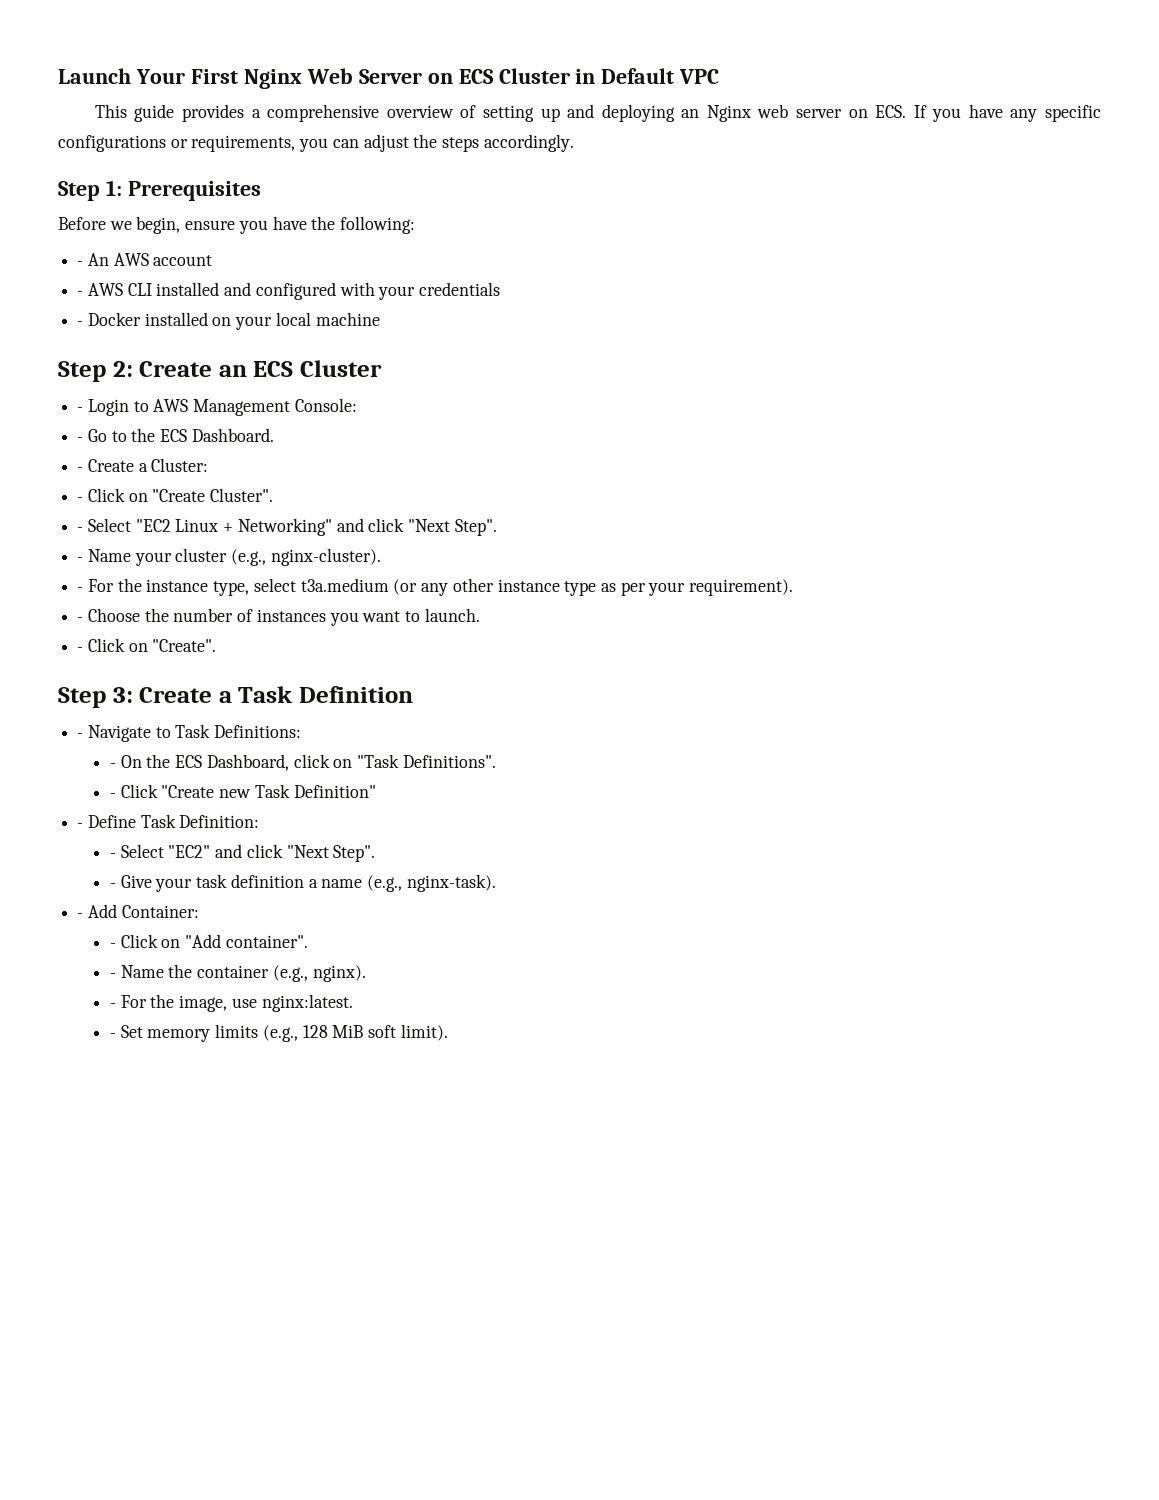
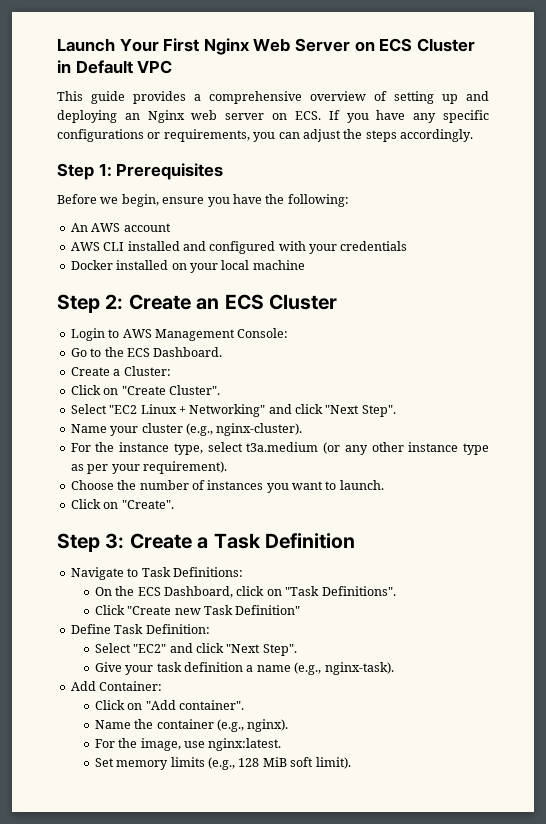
[77,261,84,266] - -> (349, 200) none
[77,291,84,296] - -> (171, 227) none
[77,321,84,326] - -> (408, 246) none
[77,407,84,412] - -> (337, 302) none
[77,437,84,442] - -> (289, 333) none
[77,467,84,472] - -> (223, 352) none
[77,497,84,502] - -> (171, 371) none
[77,527,84,532] - -> (220, 390) none
[77,557,84,562] - -> (396, 411) none
[77,587,84,592] - -> (303, 429) none
[77,617,84,622] - -> (227, 467) none
[77,647,84,652] - -> (384, 485) none
[77,733,84,738] - -> (355, 541) none
[110,763,117,768] - -> (243, 572) none
[110,793,117,798] - -> (396, 591) none
[77,823,84,828] - -> (301, 610) none
[110,853,117,858] - -> (210, 629) none
[110,883,117,888] - -> (297, 650) none
[77,913,84,918] - -> (394, 668) none
[110,943,117,948] - -> (163, 686) none
[110,973,117,978] - -> (245, 705) none
[110,1003,117,1008] - -> (289, 725) none
[110,1033,117,1038] - -> (282, 744) none

